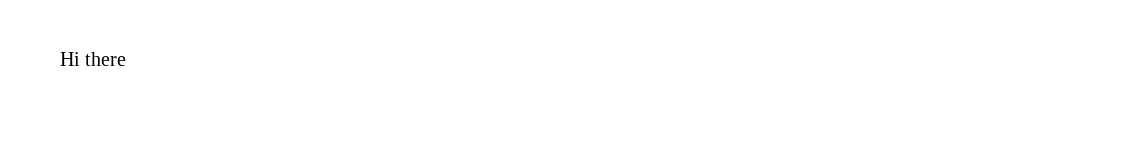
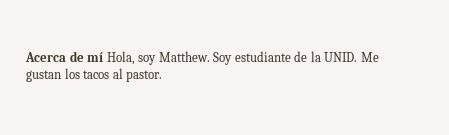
[60,52,127,66] Hi there -> [25,51,379,65] [26,68,163,82] Acerca de mí Hola, soy Matthew. Soy estudiante de la UNID. Me gustan los tacos al pastor.

